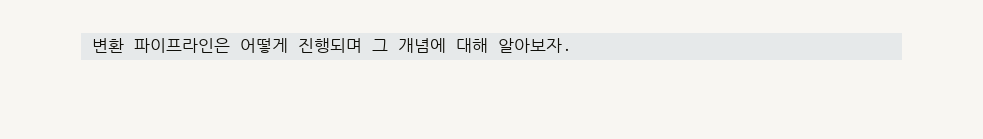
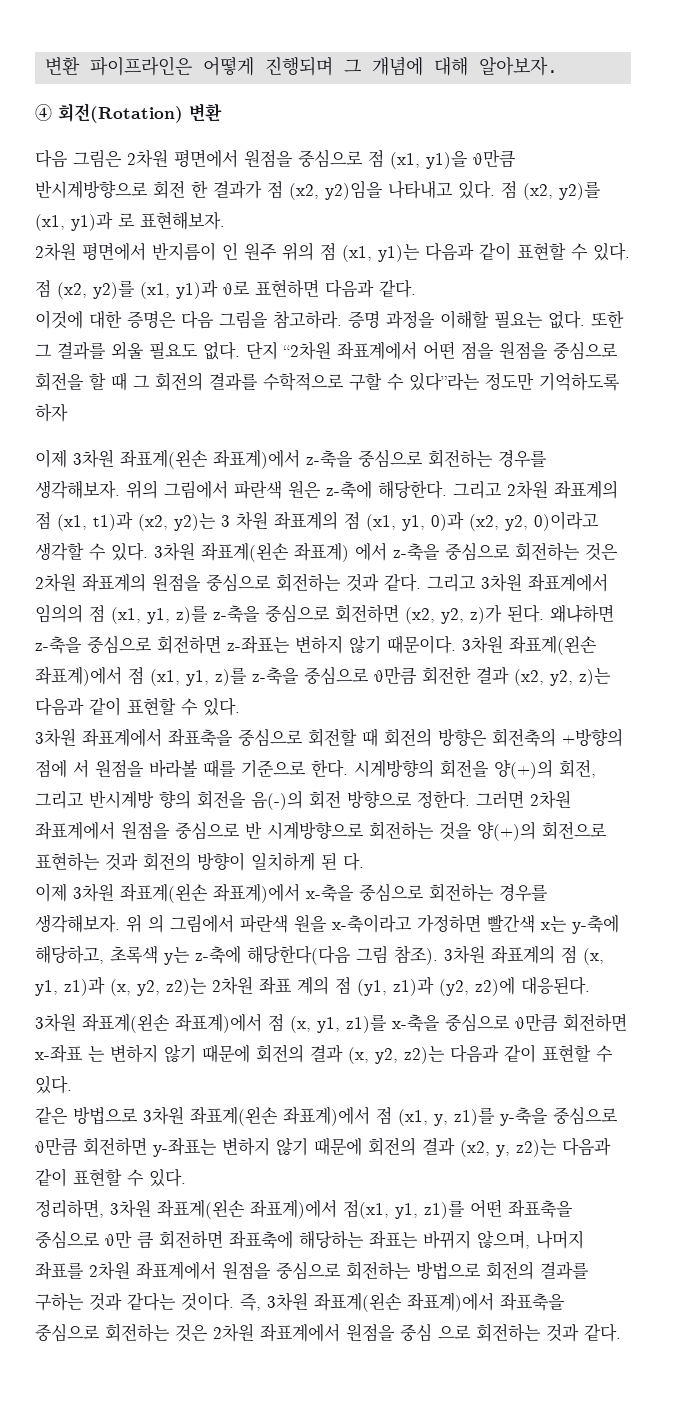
(572, 45) none -> [35,103,222,123] [35,149,516,169] [35,180,601,200] [35,211,225,231] [35,242,630,262] [35,279,416,299] [35,310,624,329] [35,341,618,360] [35,372,620,391] [35,404,68,422] [35,449,547,469] [35,480,618,499] [35,511,599,531] [35,542,618,562] [35,573,608,592] [35,604,614,624] [35,635,597,655] [35,666,611,686] [35,697,240,716] [35,728,623,747] [35,759,596,779] [35,790,571,810] [35,821,607,841] [35,852,364,871] [35,883,548,903] [35,914,619,934] [35,945,604,965] [35,976,590,996] [35,1013,627,1033] [35,1044,613,1064] [35,1076,72,1094] [35,1106,618,1126] [35,1137,611,1157] [35,1168,186,1187] [35,1199,573,1219] [35,1230,584,1249] [35,1261,589,1280] [35,1292,565,1312] [35,1323,621,1342] // ④ 회전(Rotation) 변환 // 다음 그림은 2차원 평면에서 원점을 중심으로 점 (x1, y1)을 θ만큼 반시계방향으로 회전 한 결과가 점 (x2, y2)임을 나타내고 있다. 점 (x2, y2)를 (x1, y1)과 로 표현해보자. // 2차원 평면에서 반지름이 인 원주 위의 점 (x1, y1)는 다음과 같이 표현할 수 있다. // 점 (x2, y2)를 (x1, y1)과 θ로 표현하면 다음과 같다. // 이것에 대한 증명은 다음 그림을 참고하라. 증명 과정을 이해할 필요는 없다. 또한 그 결과를 외울 필요도 없다. 단지 “2차원 좌표계에서 어떤 점을 원점을 중심으로 회전을 할 때 그 회전의 결과를 수학적으로 구할 수 있다”라는 정도만 기억하도록 하자 // 이제 3차원 좌표계(왼손 좌표계)에서 z-축을 중심으로 회전하는 경우를 생각해보자. 위의 그림에서 파란색 원은 z-축에 해당한다. 그리고 2차원 좌표계의 점 (x1, t1)과 (x2, y2)는 3 차원 좌표계의 점 (x1, y1, 0)과 (x2, y2, 0)이라고 생각할 수 있다. 3차원 좌표계(왼손 좌표계) 에서 z-축을 중심으로 회전하는 것은 2차원 좌표계의 원점을 중심으로 회전하는 것과 같다. 그리고 3차원 좌표계에서 임의의 점 (x1, y1, z)를 z-축을 중심으로 회전하면 (x2, y2, z)가 된다. 왜냐하면 z-축을 중심으로 회전하면 z-좌표는 변하지 않기 때문이다. 3차원 좌표계(왼손 좌표계)에서 점 (x1, y1, z)를 z-축을 중심으로 θ만큼 회전한 결과 (x2, y2, z)는 다음과 같이 표현할 수 있다. // 3차원 좌표계에서 좌표축을 중심으로 회전할 때 회전의 방향은 회전축의 +방향의 점에 서 원점을 바라볼 때를 기준으로 한다. 시계방향의 회전을 양(+)의 회전, 그리고 반시계방 향의 회전을 음(-)의 회전 방향으로 정한다. 그러면 2차원 좌표계에서 원점을 중심으로 반 시계방향으로 회전하는 것을 양(+)의 회전으로 표현하는 것과 회전의 방향이 일치하게 된 다. // 이제 3차원 좌표계(왼손 좌표계)에서 x-축을 중심으로 회전하는 경우를 생각해보자. 위 의 그림에서 파란색 원을 x-축이라고 가정하면 빨간색 x는 y-축에 해당하고, 초록색 y는 z-축에 해당한다(다음 그림 참조). 3차원 좌표계의 점 (x, y1, z1)과 (x, y2, z2)는 2차원 좌표 계의 점 (y1, z1)과 (y2, z2)에 대응된다. // 3차원 좌표계(왼손 좌표계)에서 점 (x, y1, z1)를 x-축을 중심으로 θ만큼 회전하면 x-좌표 는 변하지 않기 때문에 회전의 결과 (x, y2, z2)는 다음과 같이 표현할 수 있다. // 같은 방법으로 3차원 좌표계(왼손 좌표계)에서 점 (x1, y, z1)를 y-축을 중심으로 θ만큼 회전하면 y-좌표는 변하지 않기 때문에 회전의 결과 (x2, y, z2)는 다음과 같이 표현할 수 있다. // 정리하면, 3차원 좌표계(왼손 좌표계)에서 점(x1, y1, z1)를 어떤 좌표축을 중심으로 θ만 큼 회전하면 좌표축에 해당하는 좌표는 바뀌지 않으며, 나머지 좌표를 2차원 좌표계에서 원점을 중심으로 회전하는 방법으로 회전의 결과를 구하는 것과 같다는 것이다. 즉, 3차원 좌표계(왼손 좌표계)에서 좌표축을 중심으로 회전하는 것은 2차원 좌표계에서 원점을 중심 으로 회전하는 것과 같다.

